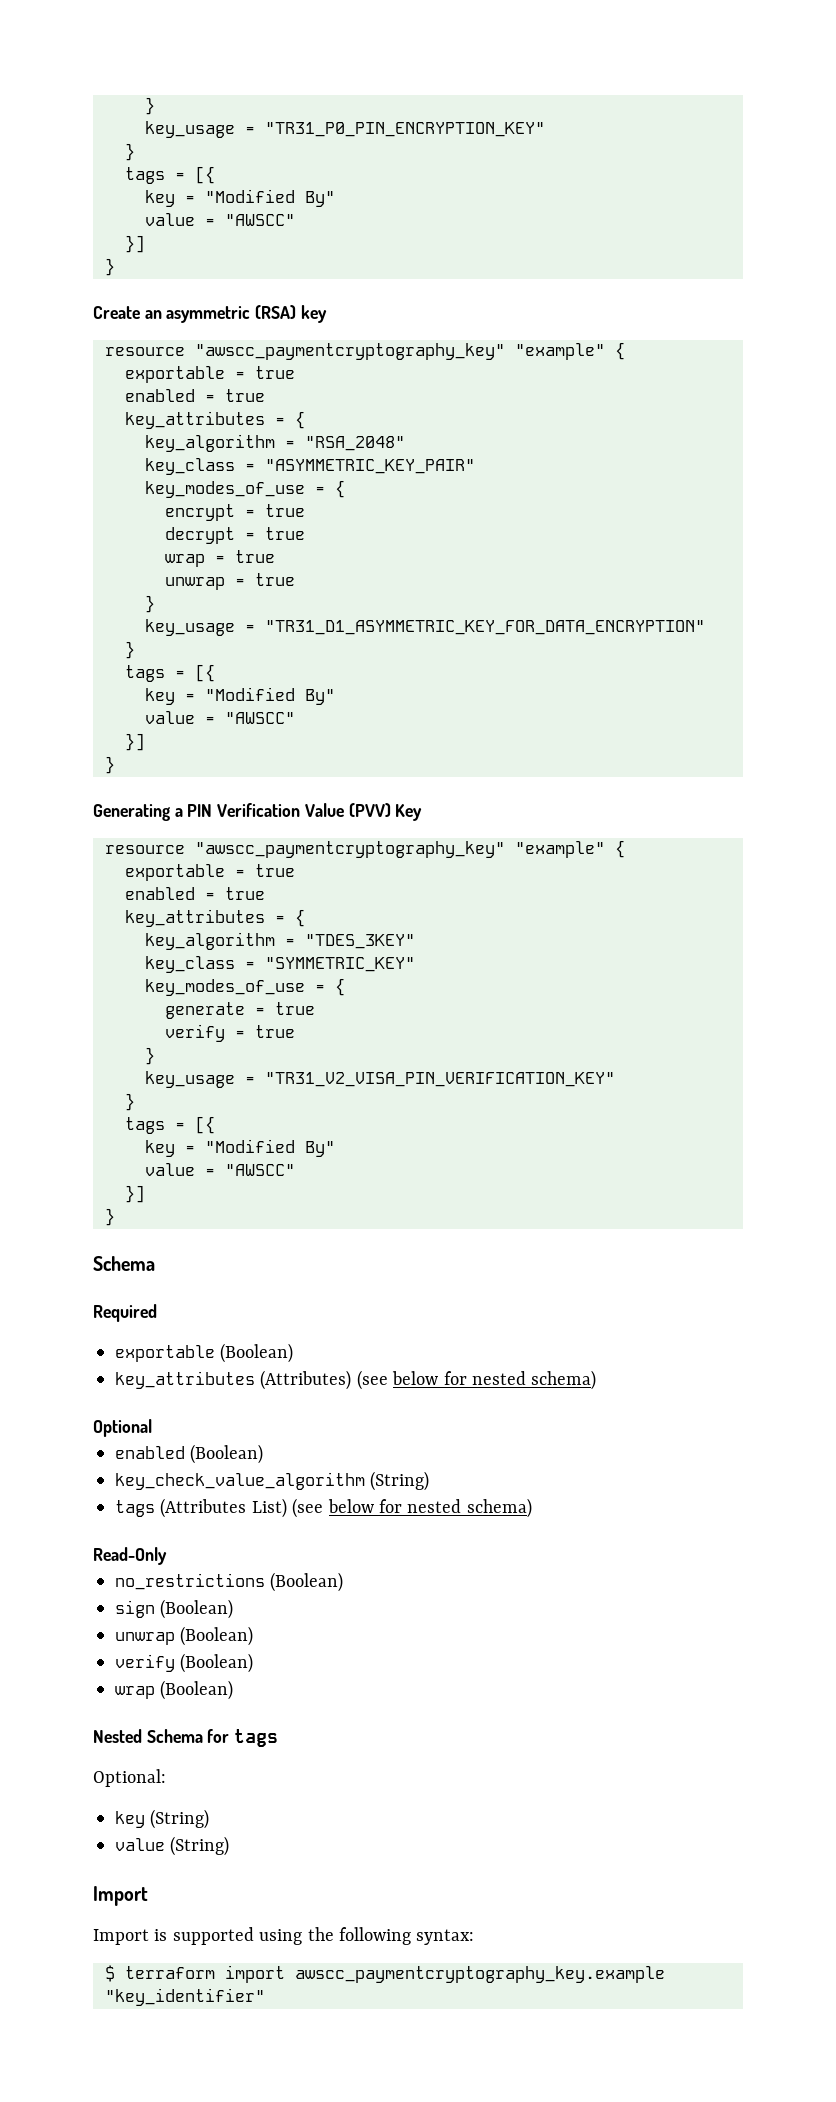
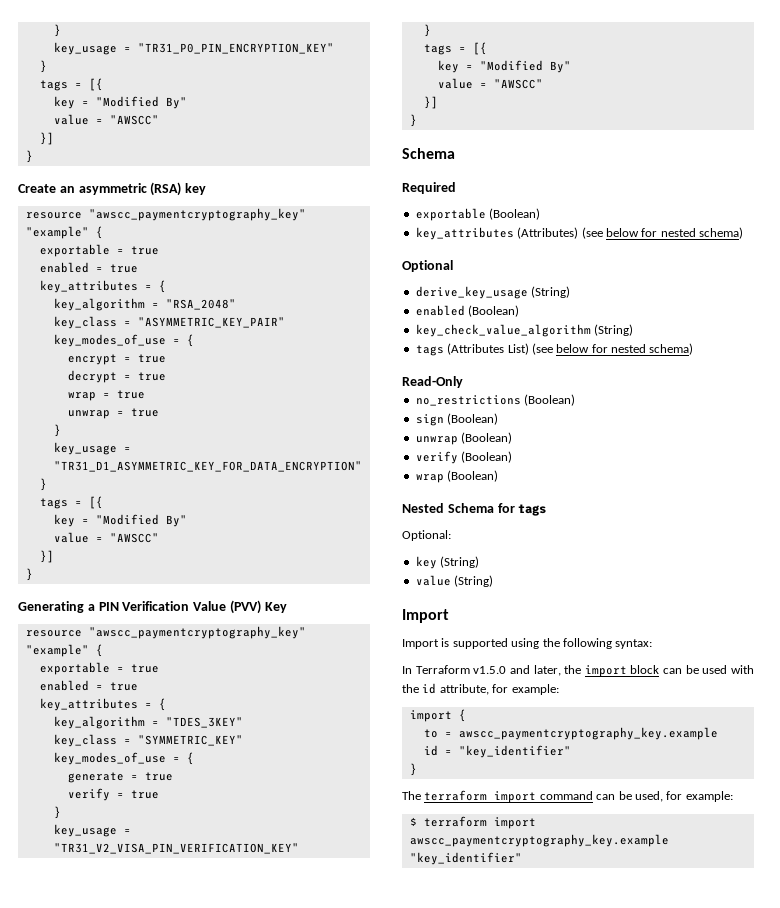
(152, 1428) none -> [415,286,571,299] // derive_key_usage (String)
(475, 1937) none -> [402,665,754,677] [402,683,559,695] [409,709,466,722] [423,727,718,740] [423,745,571,758] [409,763,417,776] [402,790,733,803] // In Terraform v1.5.0 and later, the import block can be used with the id attribute, for example: // import { // to = awscc_paymentcryptography_key.example // id = "key_identifier" // } // The terraform import command can be used, for example:

